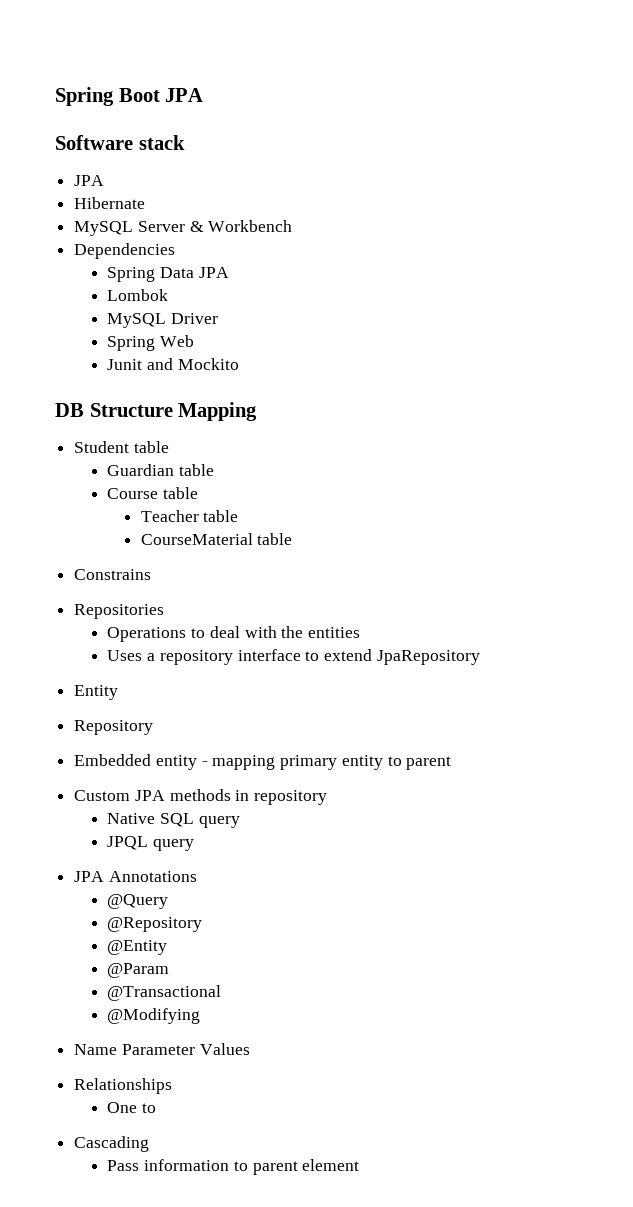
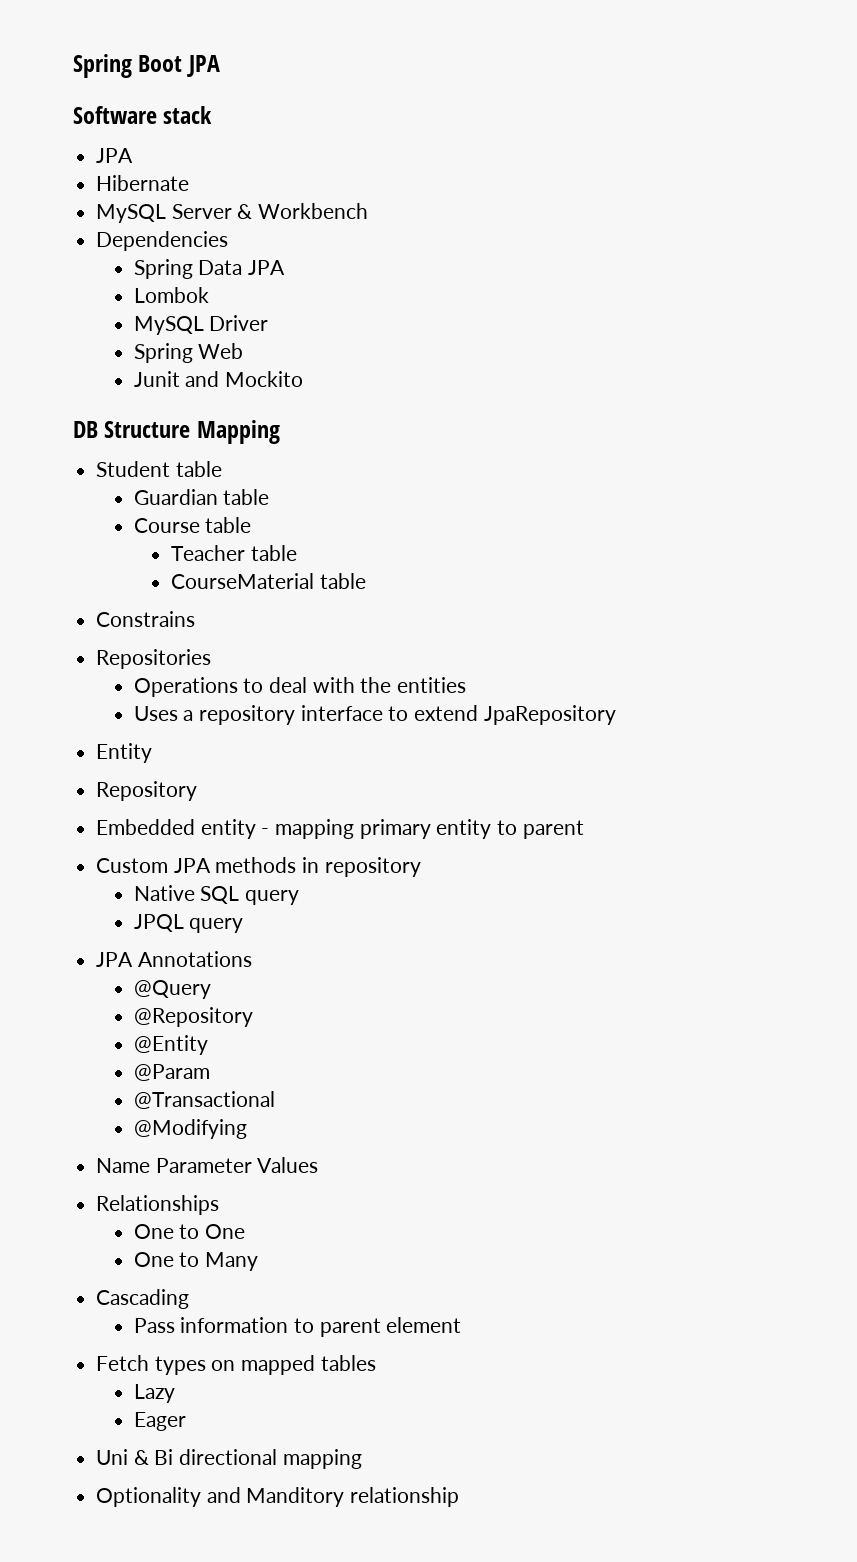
(157, 1108) none -> [204,1224,245,1239] [133,1252,258,1271] One // One to Many
(360, 1165) none -> [96,1355,376,1375] [133,1384,175,1403] [133,1412,186,1431] [96,1449,362,1469] [96,1487,460,1507] // Fetch types on mapped tables // Lazy // Eager // Uni & Bi directional mapping // Optionality and Manditory relationship

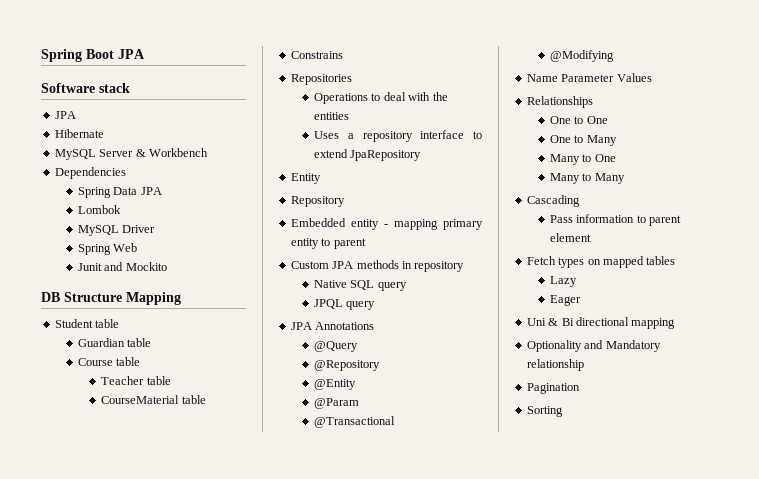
(258, 1261) none -> [550,154,616,165] [550,173,625,184] // Many to One // Many to Many
[246,1487,345,1507] Manditory -> [605,340,661,352] Mandatory
(460, 1497) none -> [526,383,580,394] [526,406,563,417] // Pagination // Sorting

